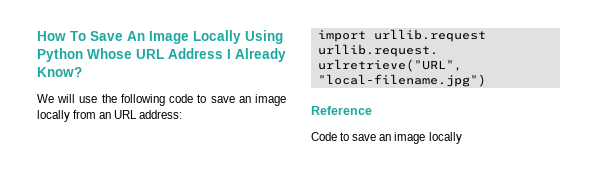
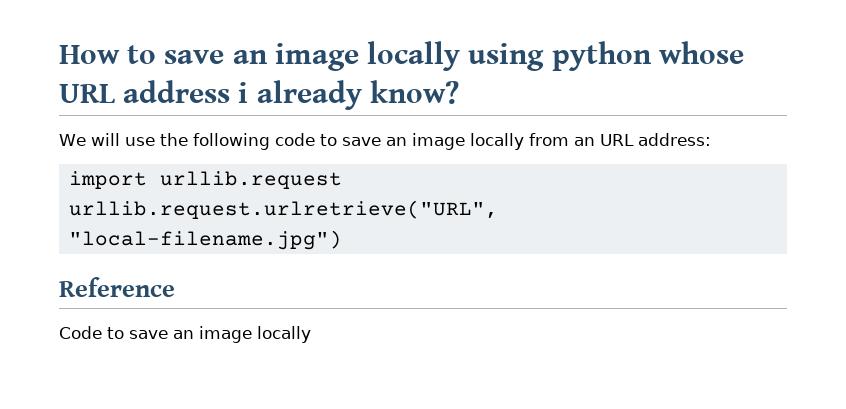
[70,30,283,44] [37,48,286,62] [37,67,82,77] To Save An Image Locally Using Python Whose URL Address I Already Know? -> [127,41,744,71] [59,80,459,110] to save an image locally using python whose URL address i already know?

